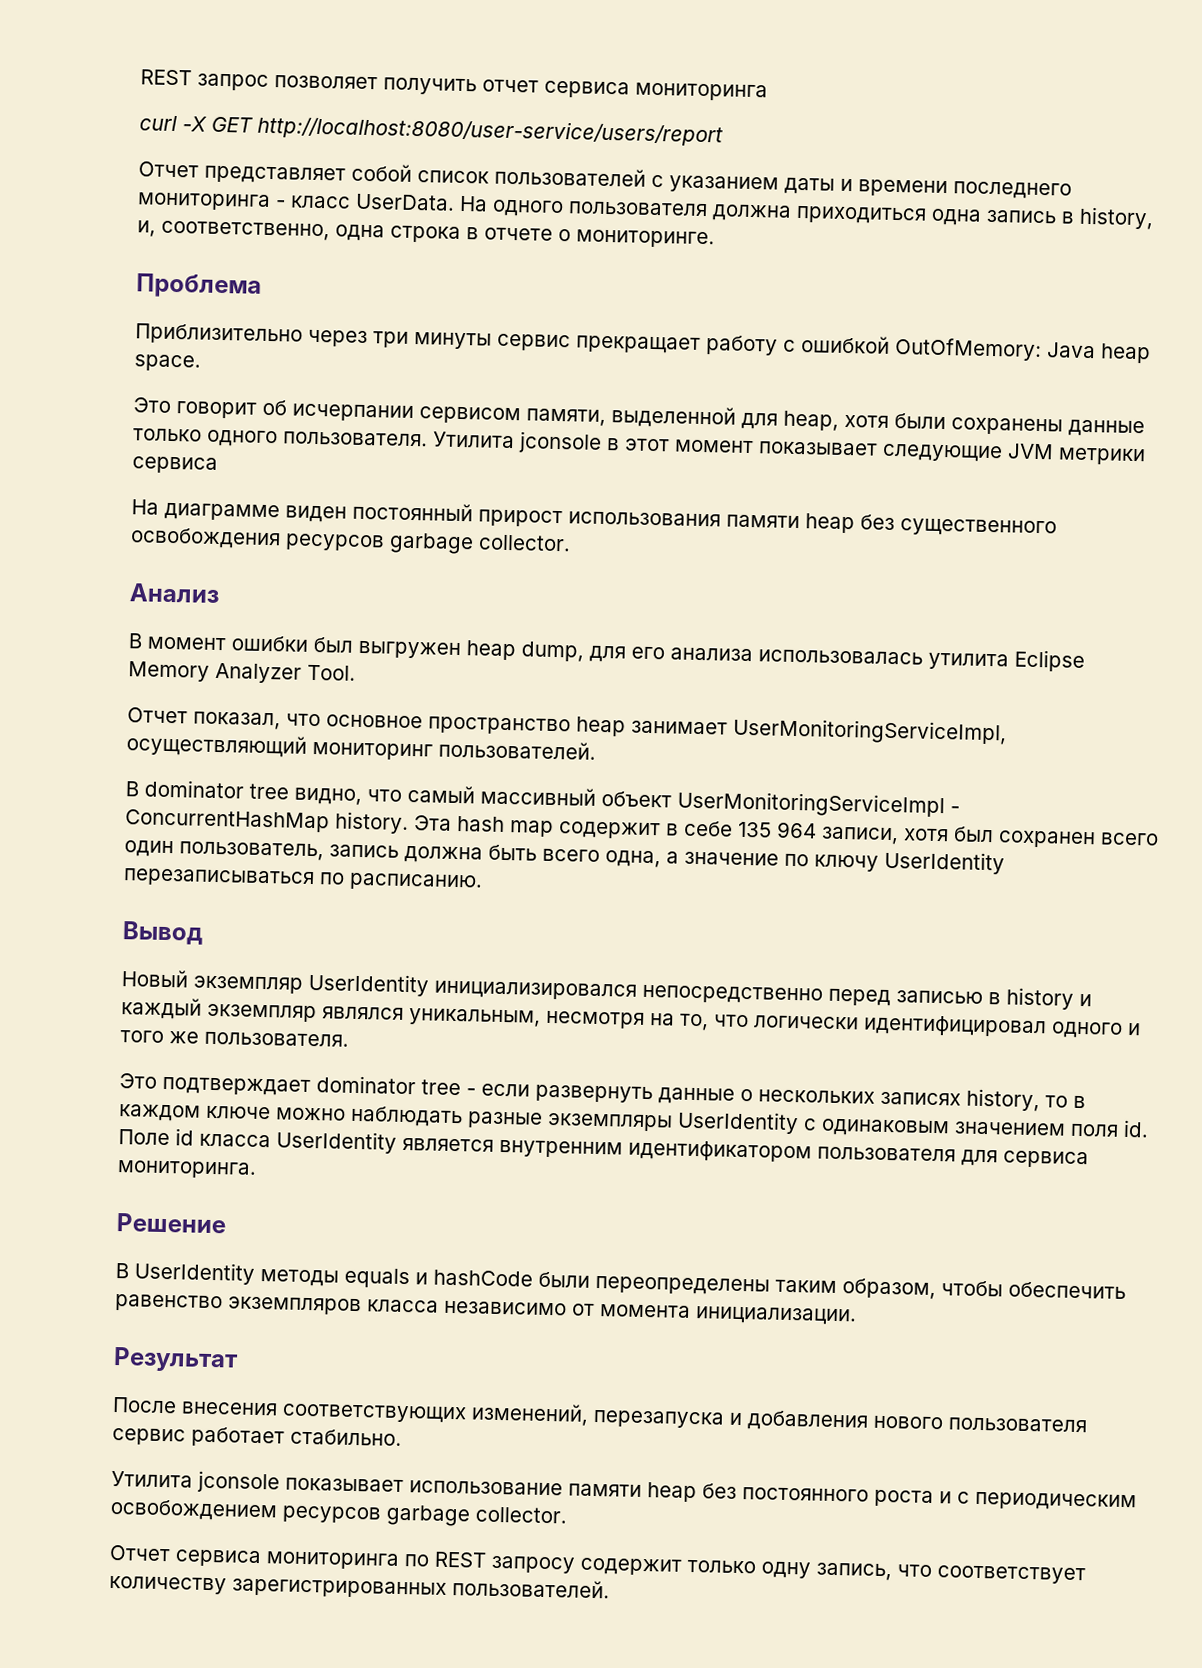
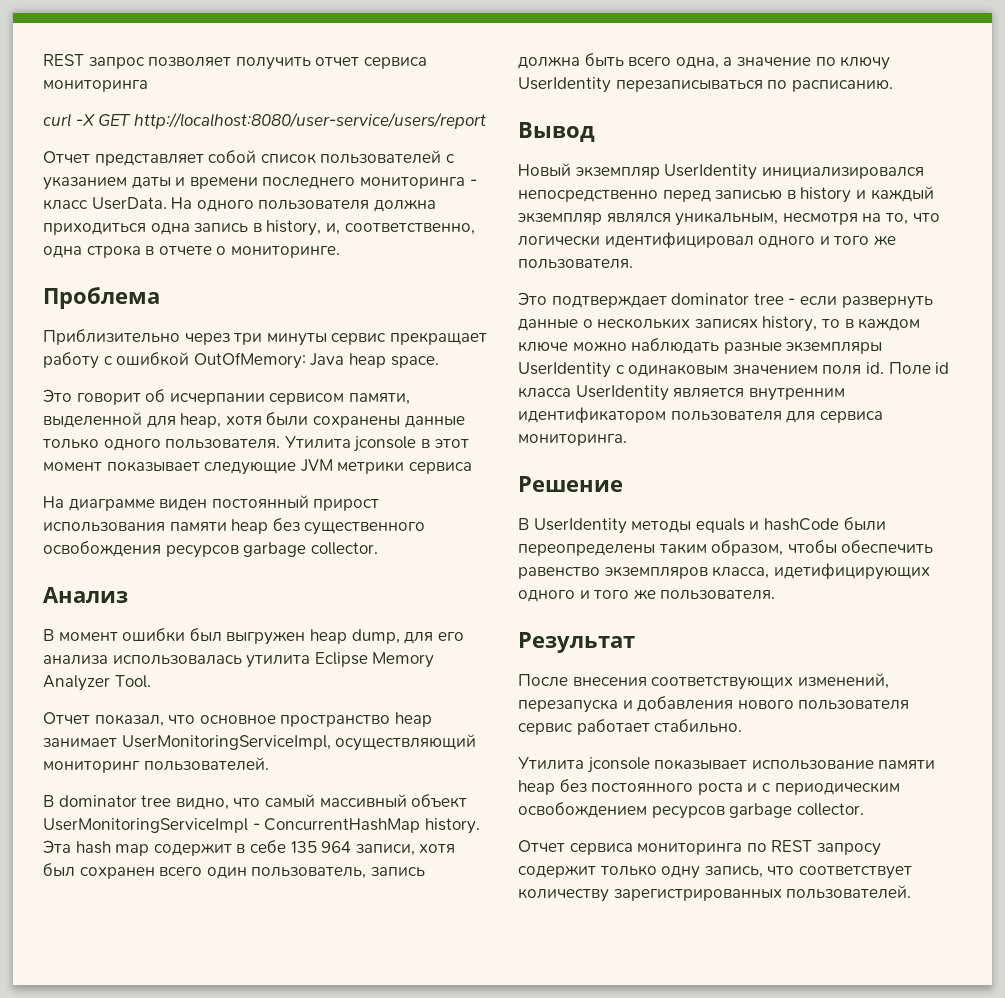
[367,1299,857,1326] класса независимо от момента инициализации. -> [712,563,930,580] [518,589,776,602] класса, идетифицирующих одного и того же пользователя.

